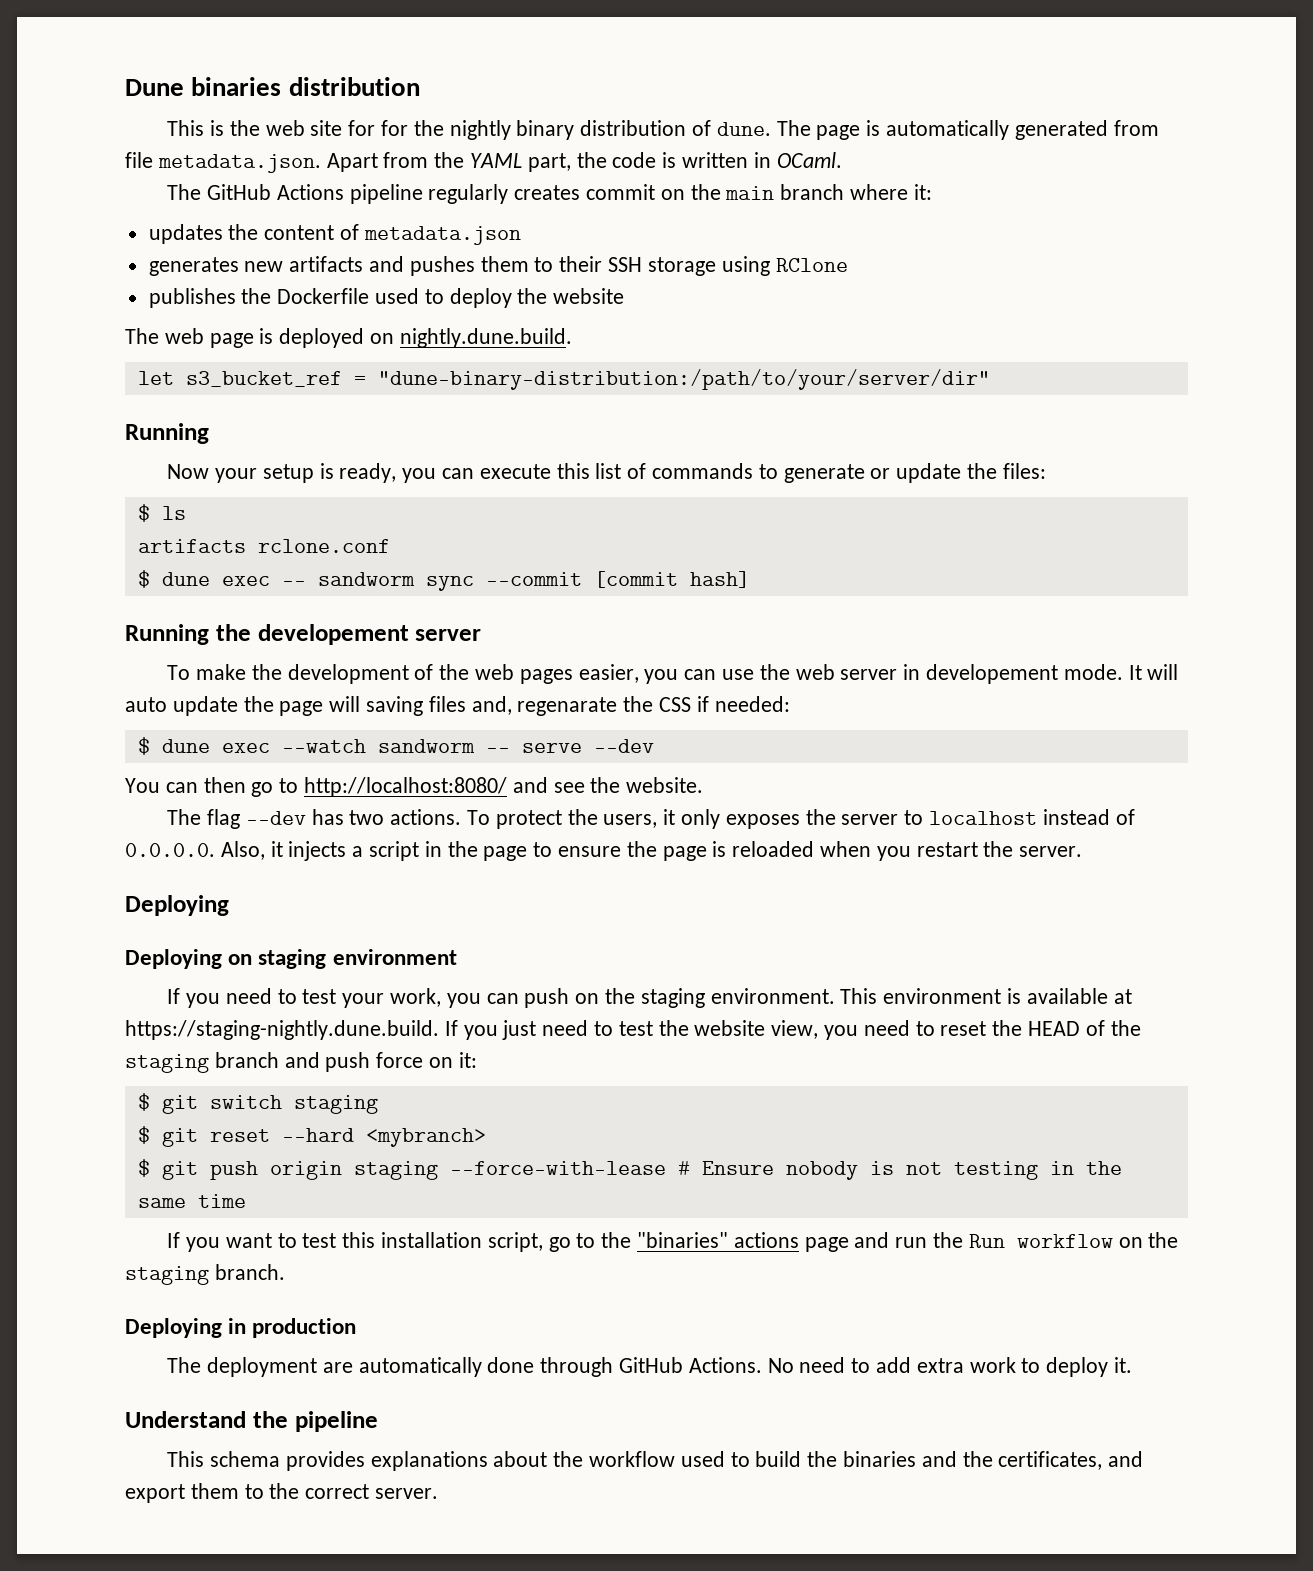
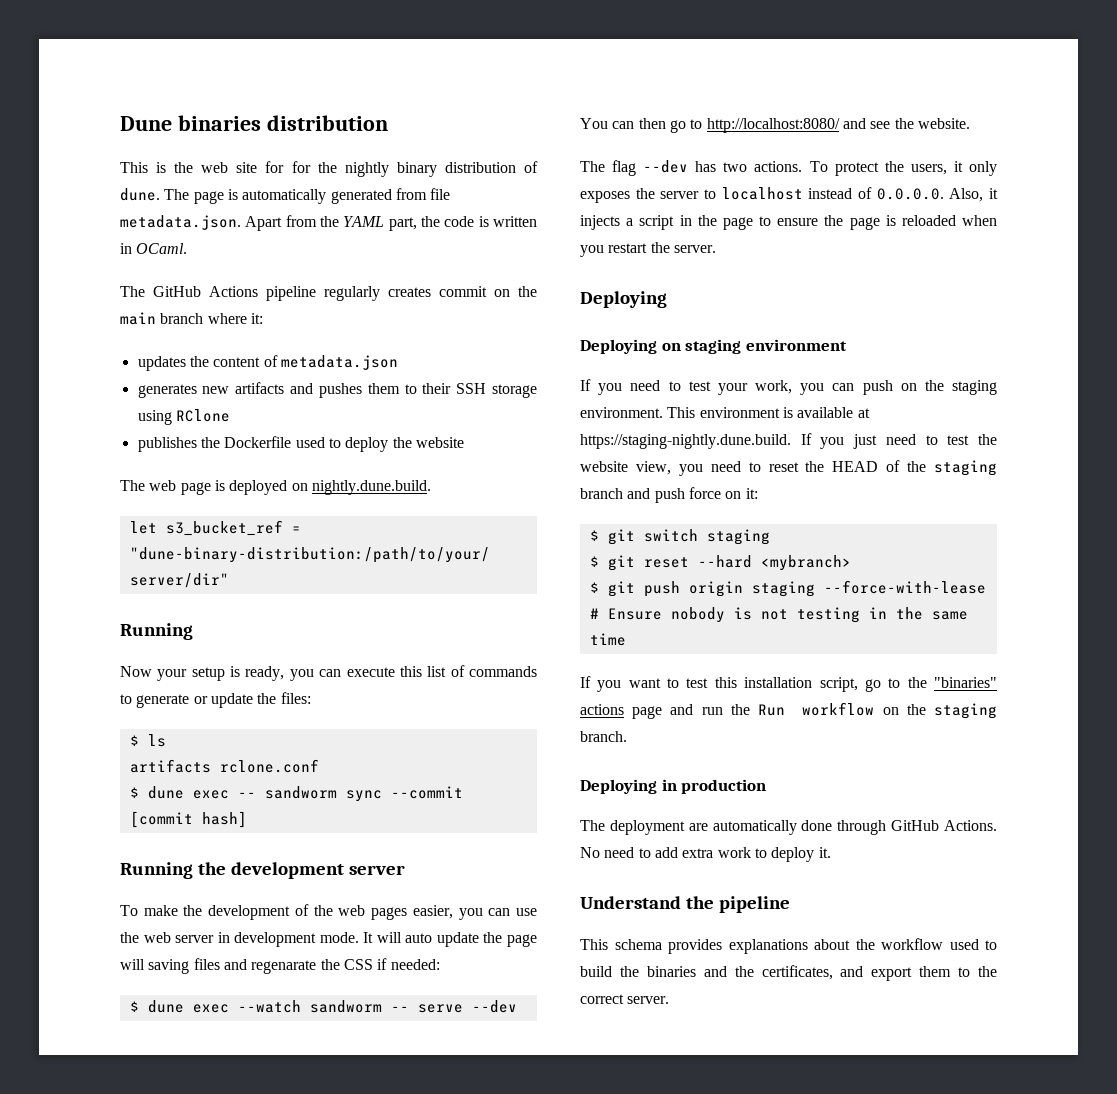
[257,624,409,645] developement -> [231,862,345,879] development
[926,664,1059,684] developement -> [234,932,317,947] development
[471,696,512,715] and, -> [223,959,247,970] and

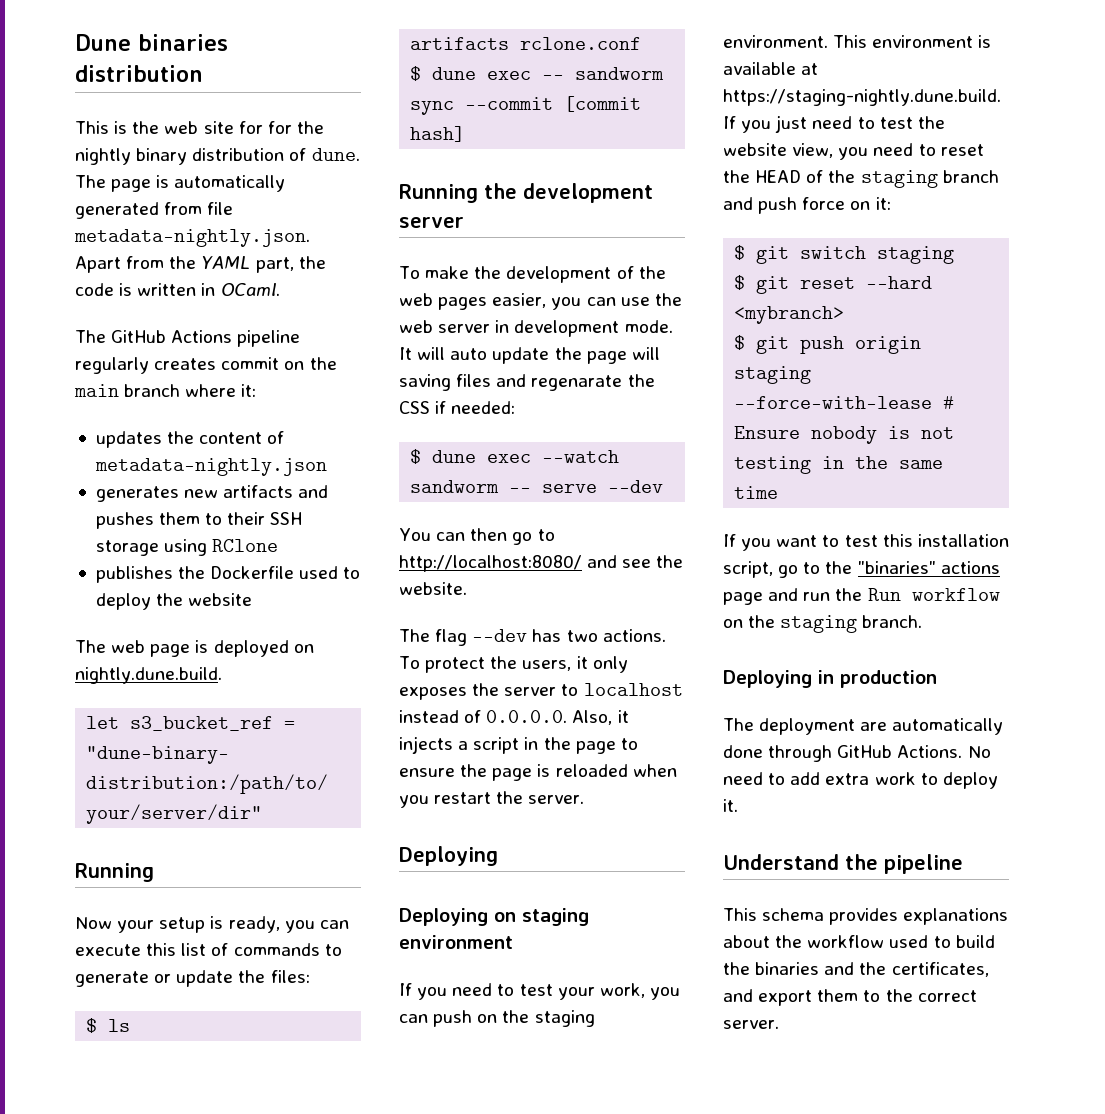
[120,215,241,230] metadata.json. -> [74,229,310,247] metadata-nightly.json.
[280,355,398,370] metadata.json -> [94,458,327,476] metadata-nightly.json

